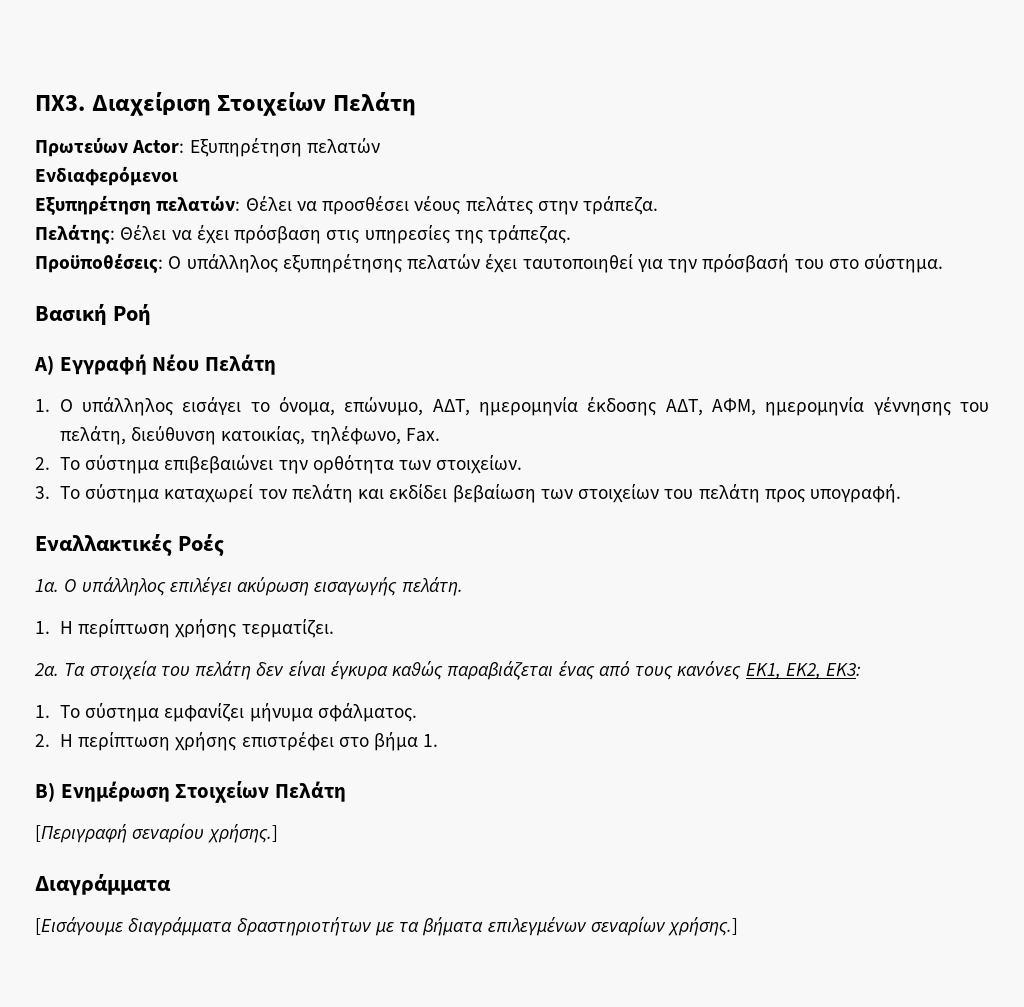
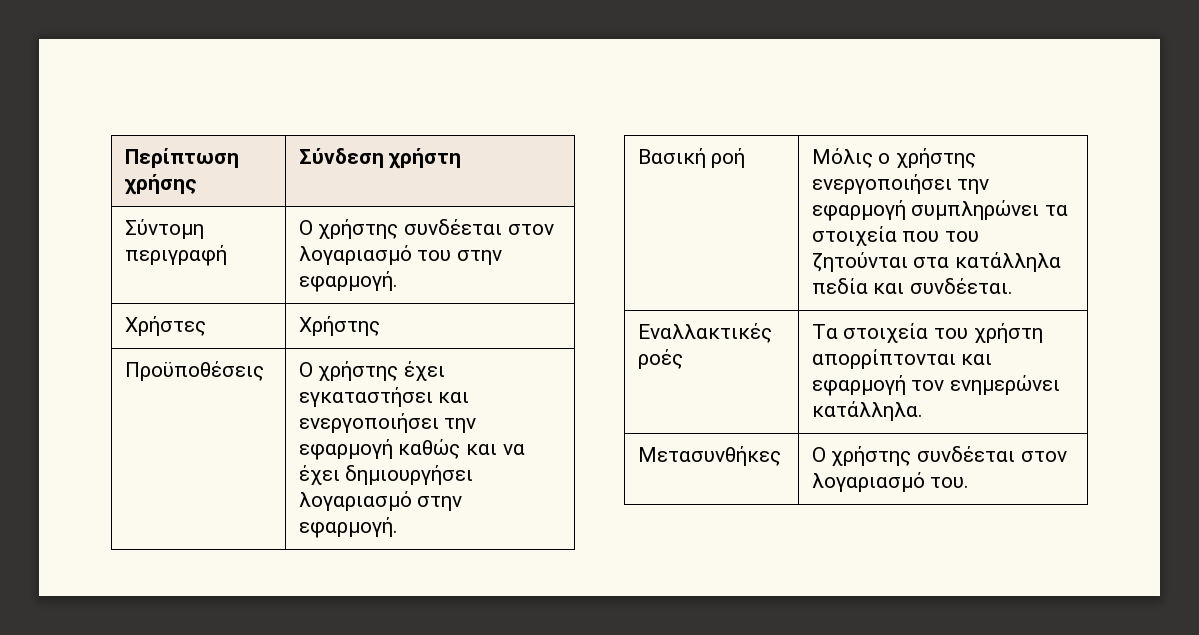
[35,92,416,116] [35,137,380,157] [35,166,178,186] [35,195,659,215] [35,224,572,244] [35,253,944,273] [35,304,152,325] [34,354,277,375] [35,397,990,416] [59,426,440,445] [35,455,523,474] [35,484,902,503] [35,534,225,556] [35,577,463,596] [35,619,334,638] [34,660,862,680] [35,703,417,722] [35,732,439,751] [35,781,347,803] [35,823,278,843] [35,874,171,896] [35,916,739,936] ΠΧ3. Διαχείριση Στοιχείων Πελάτη // Πρωτεύων Actor: Εξυπηρέτηση πελατών // Ενδιαφερόμενοι // Εξυπηρέτηση πελατών: Θέλει να προσθέσει νέους πελάτες στην τράπεζα. // Πελάτης: Θέλει να έχει πρόσβαση στις υπηρεσίες της τράπεζας. // Προϋποθέσεις: Ο υπάλληλος εξυπηρέτησης πελατών έχει ταυτοποιηθεί για την πρόσβασή του στο σύστημα. // Βασική Ροή // Α) Εγγραφή Νέου Πελάτη // 1. Ο υπάλληλος εισάγει το όνομα, επώνυμο, ΑΔΤ, ημερομηνία έκδοσης ΑΔΤ, ΑΦΜ, ημερομηνία γέννησης του πελάτη, διεύθυνση κατοικίας, τηλέφωνο, Fax. // 2. Το σύστημα επιβεβαιώνει την ορθότητα των στοιχείων. // 3. Το σύστημα καταχωρεί τον πελάτη και εκδίδει βεβαίωση των στοιχείων του πελάτη προς υπογραφή. // Εναλλακτικές Ροές // 1α. Ο υπάλληλος επιλέγει ακύρωση εισαγωγής πελάτη. // 1. Η περίπτωση χρήσης τερματίζει. // 2α. Τα στοιχεία του πελάτη δεν είναι έγκυρα καθώς παραβιάζεται ένας από τους κανόνες ΕΚ1, ΕΚ2, ΕΚ3: // 1. Το σύστημα εμφανίζει μήνυμα σφάλματος. // 2. Η περίπτωση χρήσης επιστρέφει στο βήμα 1. // Β) Ενημέρωση Στοιχείων Πελάτη // [Περιγραφή σεναρίου χρήσης.] // Διαγράμματα // [Εισάγουμε διαγράμματα δραστηριοτήτων με τα βήματα επιλεγμένων σεναρίων χρήσης.] -> [124,148,239,168] [124,174,196,195] [298,148,462,169] [124,219,204,239] [124,245,227,266] [298,219,554,239] [298,245,503,265] [298,271,398,292] [124,316,206,336] [298,316,380,336] [124,361,264,381] [298,361,446,381] [298,387,470,407] [298,413,477,433] [298,439,525,460] [298,465,474,485] [298,491,463,511] [298,517,398,538] [637,148,746,168] [811,148,977,168] [811,174,990,194] [811,200,1069,221] [811,226,980,246] [811,252,1062,272] [811,278,1014,294] [637,323,772,343] [637,349,683,369] [811,323,1043,343] [811,349,993,369] [811,375,1061,396] [811,401,923,421] [637,446,781,466] [811,446,1067,466] [811,472,970,492] Περίπτωση χρήσης | Σύνδεση χρήστη // Σύντομη περιγραφή | Ο χρήστης συνδέεται στον λογαριασμό του στην εφαρμογή. // Χρήστες | Χρήστης // Προϋποθέσεις | Ο χρήστης έχει εγκαταστήσει και ενεργοποιήσει την εφαρμογή καθώς και να έχει δημιουργήσει λογαριασμό στην εφαρμογή. // Βασική ροή | Μόλις ο χρήστης ενεργοποιήσει την εφαρμογή συμπληρώνει τα στοιχεία που του ζητούνται στα κατάλληλα πεδία και συνδέεται. // Εναλλακτικές ροές | Τα στοιχεία του χρήστη απορρίπτονται και εφαρμογή τον ενημερώνει κατάλληλα. // Μετασυνθήκες | Ο χρήστης συνδέεται στον λογαριασμό του.

